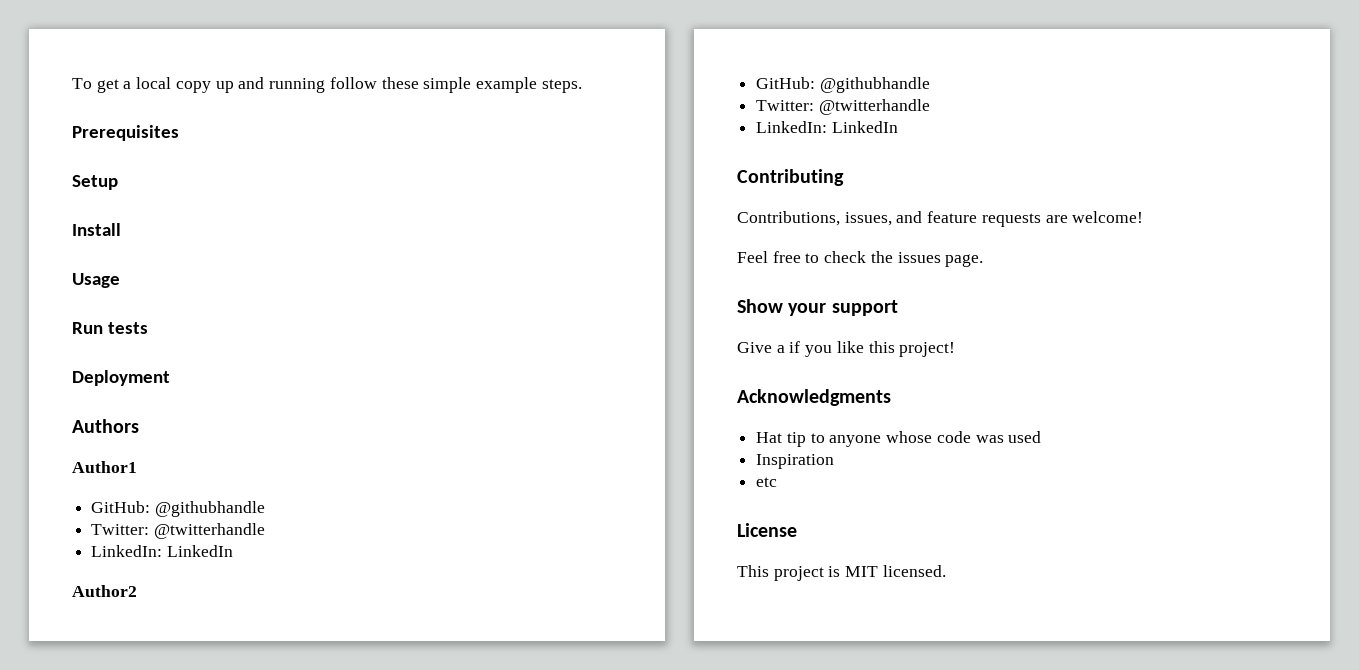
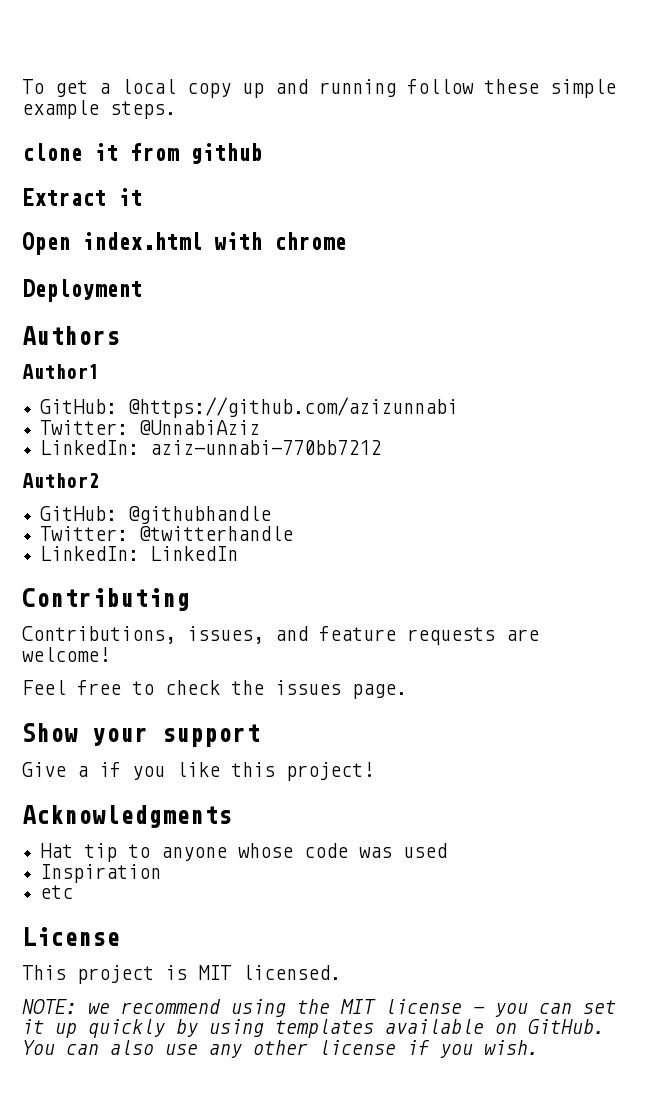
[72,125,179,141] [72,175,118,190] [72,223,121,236] [72,273,120,288] [72,322,148,334] Prerequisites // Setup // Install // Usage // Run tests -> [22,143,262,164] [22,188,142,206] [22,232,346,255] clone it from github // Extract it // Open index.html with chrome
[154,501,265,517] [91,523,265,539] [91,545,233,557] @githubhandle // Twitter: @twitterhandle // LinkedIn: LinkedIn -> [128,397,459,418] [40,420,261,435] [40,440,382,455] @https://github.com/azizunnabi // Twitter: @UnnabiAziz // LinkedIn: aziz-unnabi-770bb7212
(946, 571) none -> [22,999,616,1017] [22,1019,605,1038] [22,1040,539,1058] // NOTE: we recommend using the MIT license - you can set it up quickly by using templates available on GitHub. You can also use any other license if you wish.

